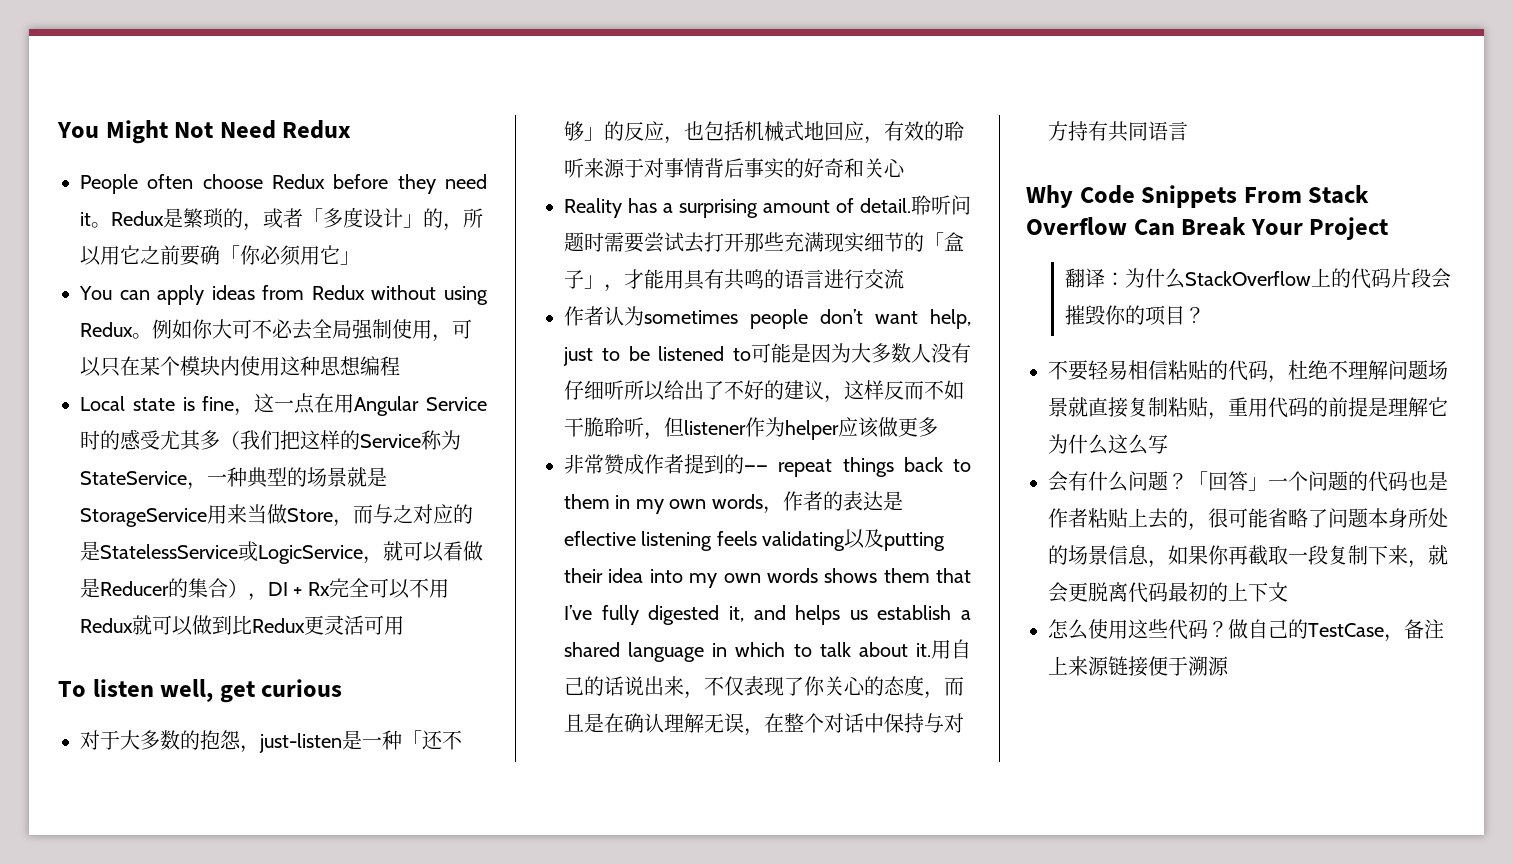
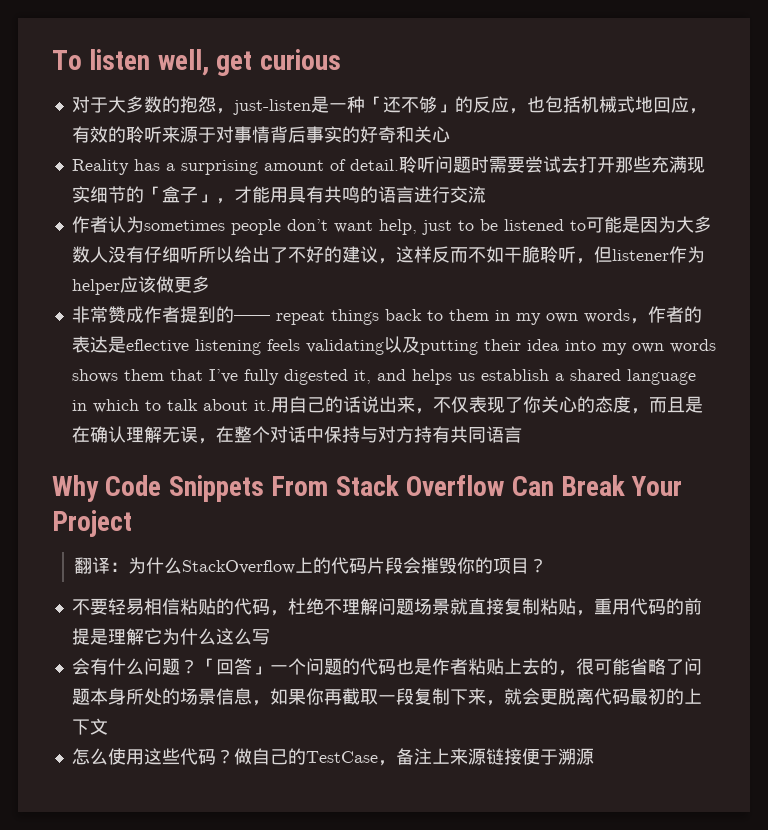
[57,120,352,144] [80,174,487,194] [80,207,483,231] [80,245,360,266] [79,285,489,305] [80,319,472,342] [80,356,400,377] [80,393,487,416] [80,429,461,451] [80,467,387,490] [80,504,473,527] [80,541,483,564] [80,578,449,601] [80,615,404,636] You Might Not Need Redux // People often choose Redux before they need it。Redux是繁琐的，或者「多度设计」的，所以用它之前要确「你必须用它」 // You can apply ideas from Redux without using Redux。例如你大可不必去全局强制使用，可以只在某个模块内使用这种思想编程 // Local state is fine，这一点在用Angular Service时的感受尤其多（我们把这样的Service称为StateService，一种典型的场景就是StorageService用来当做Store，而与之对应的是StatelessService或LogicService，就可以看做是Reducer的集合），DI + Rx完全可以不用Redux就可以做到比Redux更灵活可用 // -> (52, 60) none

